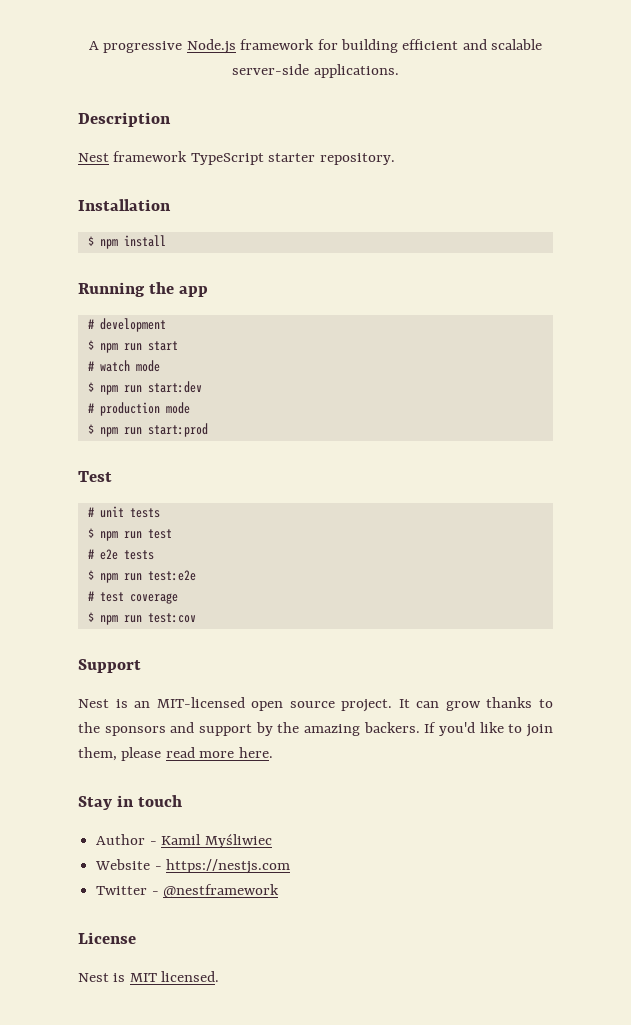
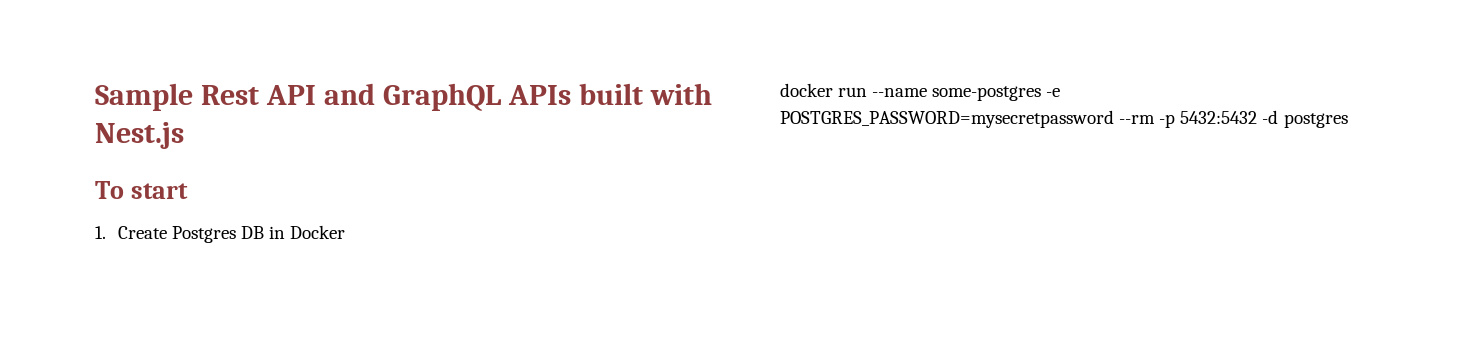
[88,39,543,54] [232,64,399,78] [78,112,171,127] [78,151,395,165] [78,199,171,211] [87,235,166,249] [78,282,209,297] [87,318,166,332] [87,340,178,353] [87,360,160,372] [87,381,202,395] [87,402,190,416] [87,423,208,437] [78,471,112,482] [87,506,160,518] [87,528,172,541] [87,549,154,560] [87,570,196,583] [87,591,178,604] [87,612,196,625] [78,659,141,673] [78,697,553,712] [78,722,554,737] [78,747,273,761] [78,795,183,810] [96,834,272,848] [95,859,291,874] [96,884,280,898] [78,932,136,944] [78,971,220,982] A progressive Node.js framework for building efficient and scalable server-side applications. // Description // Nest framework TypeScript starter repository. // Installation // $ npm install // Running the app // # development // $ npm run start // # watch mode // $ npm run start:dev // # production mode // $ npm run start:prod // Test // # unit tests // $ npm run test // # e2e tests // $ npm run test:e2e // # test coverage // $ npm run test:cov // Support // Nest is an MIT-licensed open source project. It can grow thanks to the sponsors and support by the amazing backers. If you'd like to join them, please read more here. // Stay in touch // Author - Kamil Myśliwiec // Website - https://nestjs.com // Twitter - @nestframework // License // Nest is MIT licensed. -> [95,83,712,111] [95,122,184,149] [95,181,188,199] [95,225,346,243] [779,83,1061,101] [779,110,1348,128] Sample Rest API and GraphQL APIs built with Nest.js // To start // 1. Create Postgres DB in Docker // docker run --name some-postgres -e POSTGRES_PASSWORD=mysecretpassword --rm -p 5432:5432 -d postgres

